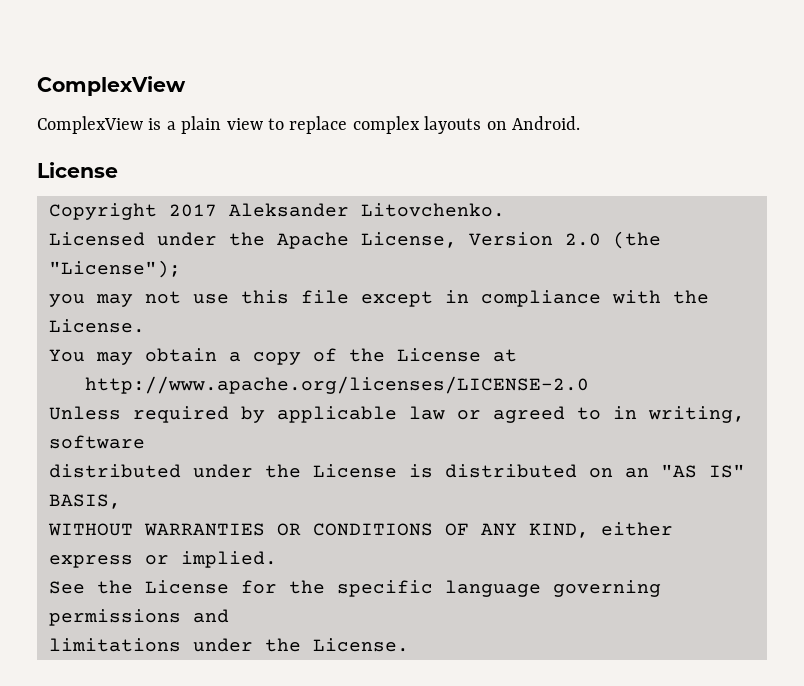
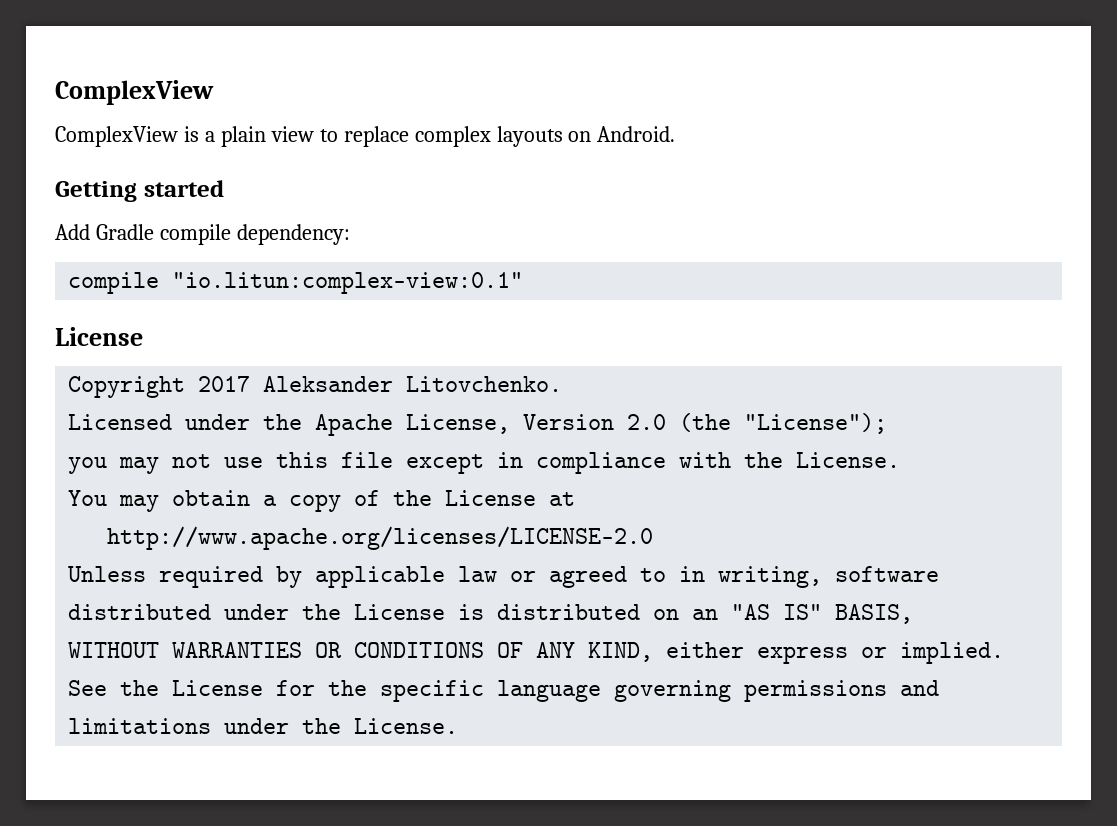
(580, 123) none -> [55,180,224,202] [55,224,350,245] [68,272,524,294] // Getting started // Add Gradle compile dependency: // compile "io.litun:complex-view:0.1"

